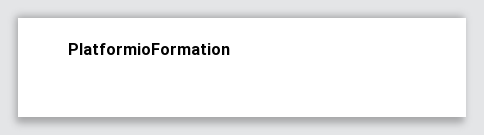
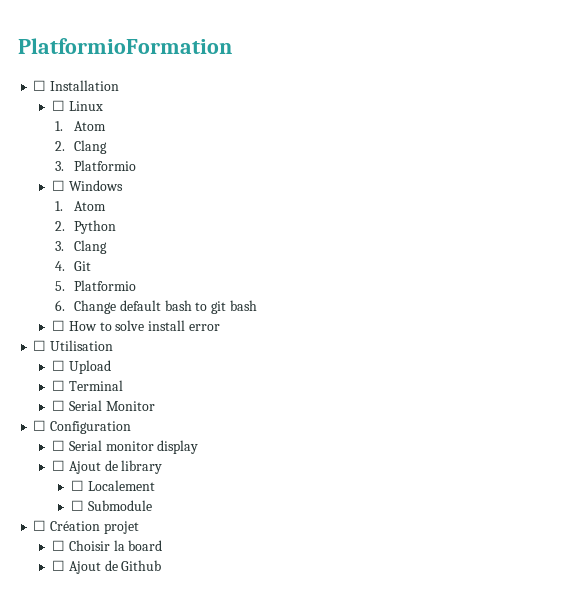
(230, 49) none -> [33,80,120,91] [52,100,103,111] [55,121,106,131] [55,140,107,154] [55,160,136,171] [52,180,123,191] [55,201,106,211] [55,220,116,234] [55,240,107,254] [55,261,91,271] [55,280,136,291] [55,300,257,314] [52,320,220,331] [33,340,114,351] [52,360,111,374] [52,380,123,391] [52,400,155,411] [33,420,132,434] [52,440,199,454] [52,460,163,474] [70,480,155,491] [70,500,152,511] [33,520,139,534] [52,540,163,551] [52,560,162,574] // ☐ Installation // ☐ Linux // 1. Atom // 2. Clang // 3. Platformio // ☐ Windows // 1. Atom // 2. Python // 3. Clang // 4. Git // 5. Platformio // 6. Change default bash to git bash // ☐ How to solve install error // ☐ Utilisation // ☐ Upload // ☐ Terminal // ☐ Serial Monitor // ☐ Configuration // ☐ Serial monitor display // ☐ Ajout de library // ☐ Localement // ☐ Submodule // ☐ Création projet // ☐ Choisir la board // ☐ Ajout de Github

